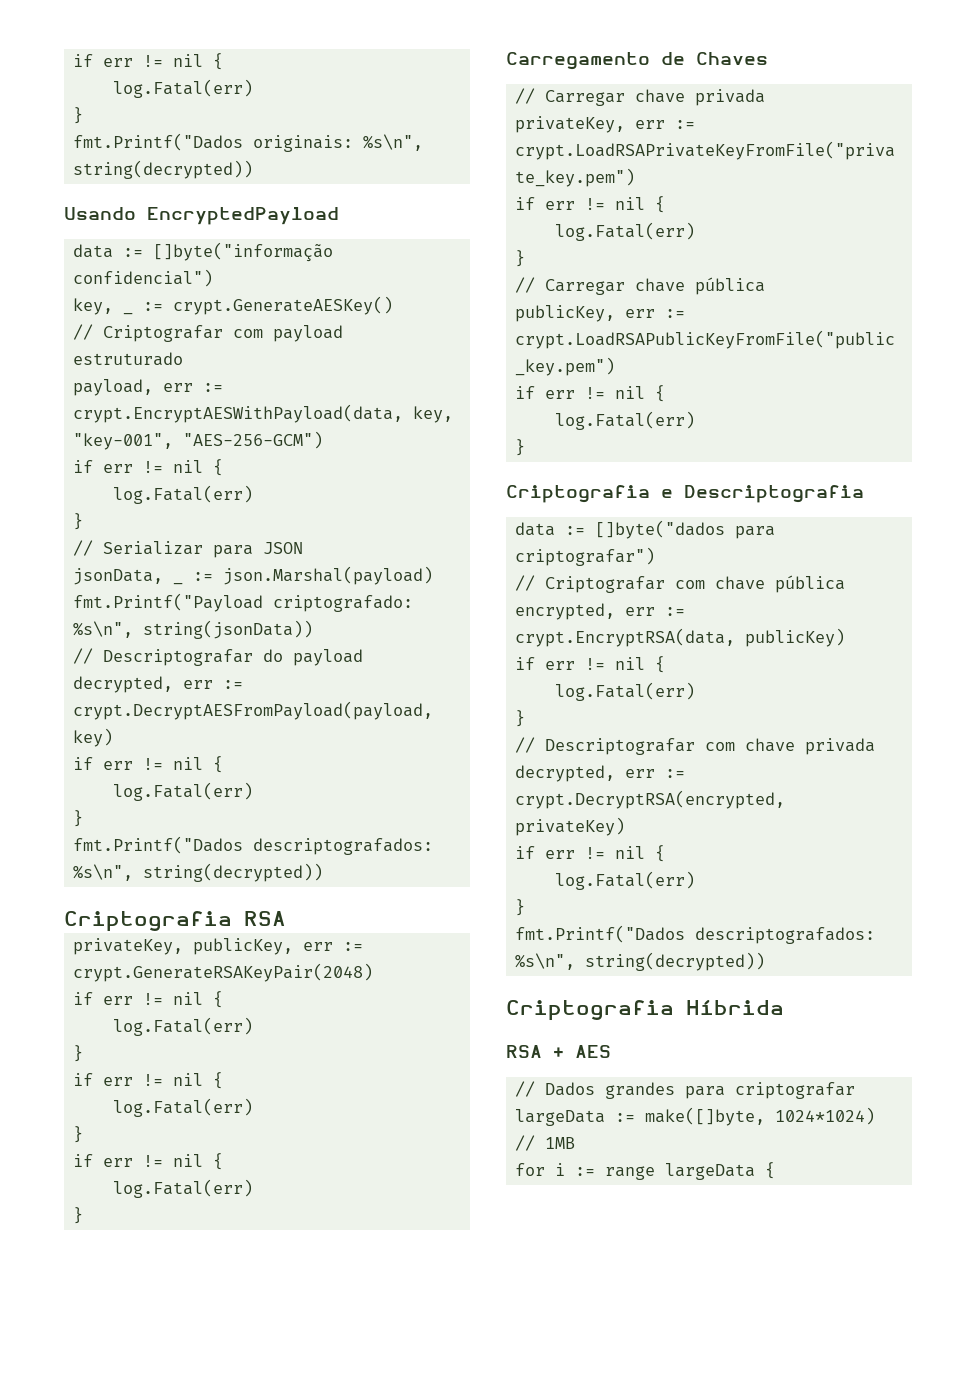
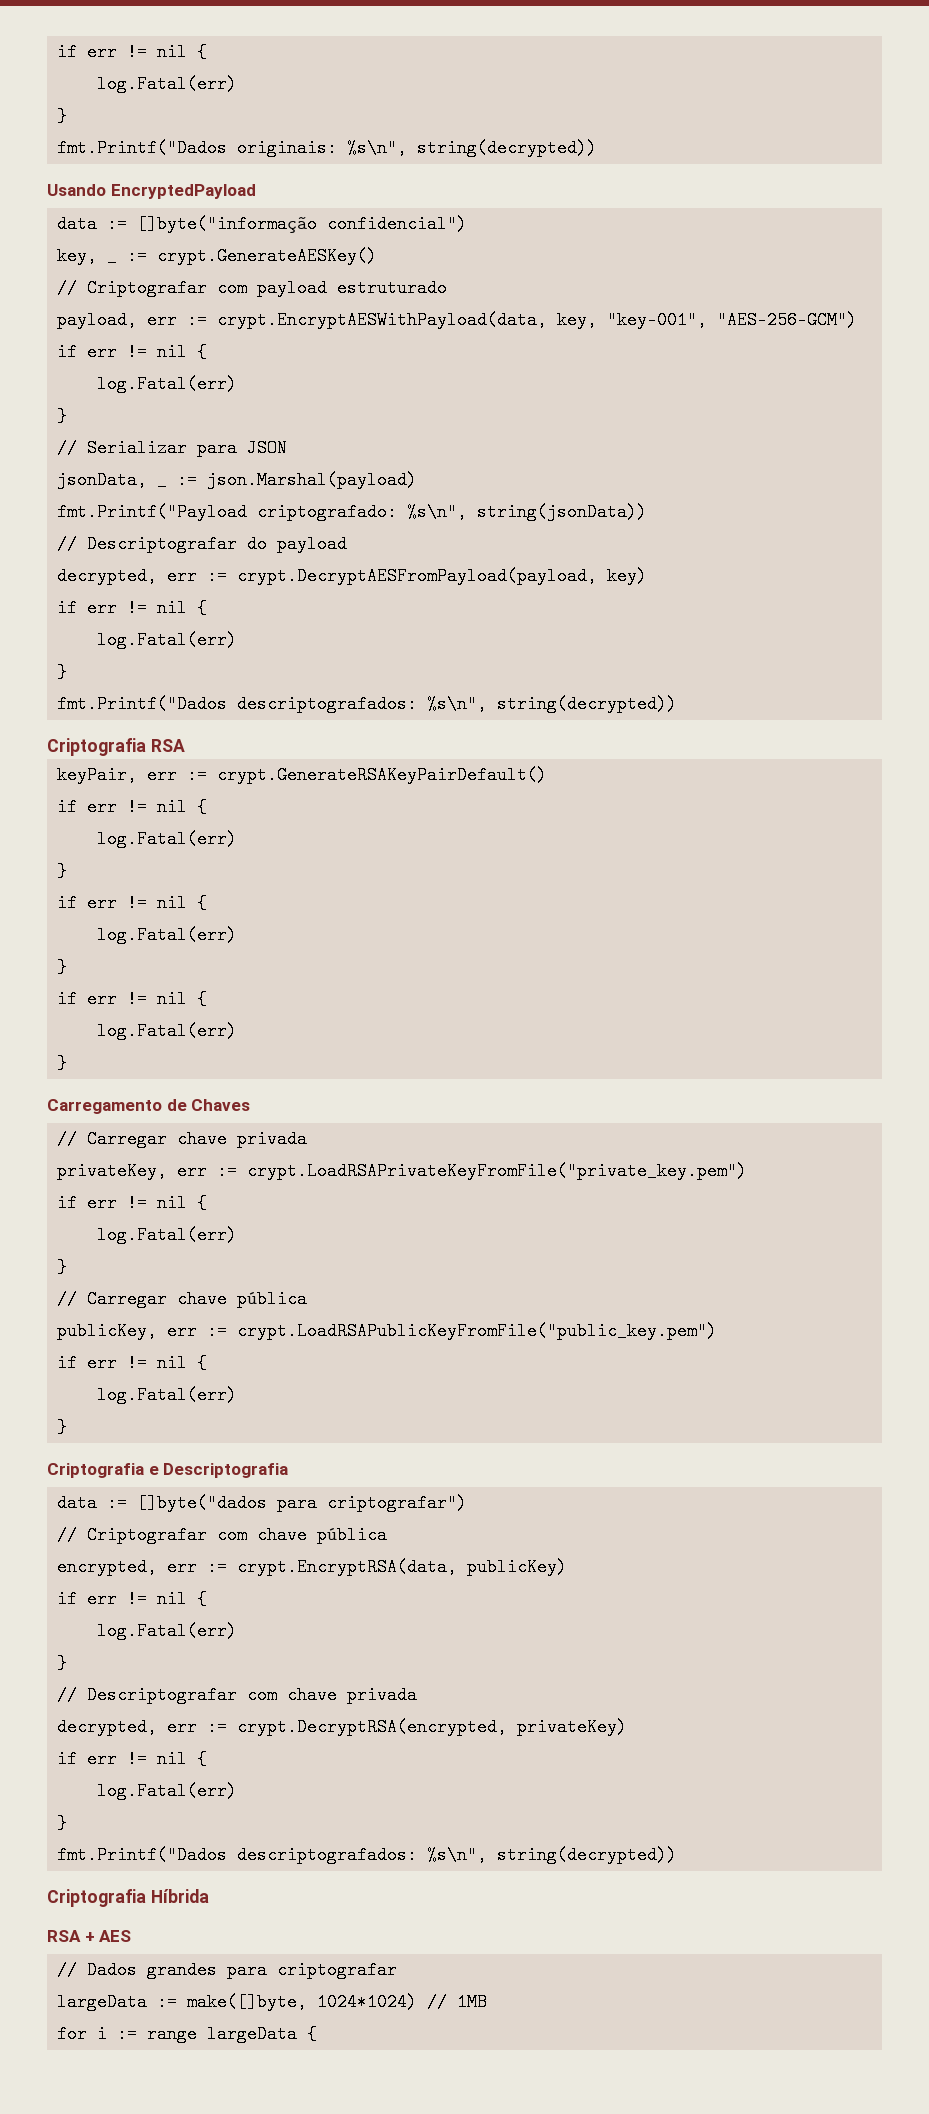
[73,938,363,955] [73,963,373,982] privateKey, publicKey, err := crypt.GenerateRSAKeyPair(2048) -> [56,766,547,784] keyPair, err := crypt.GenerateRSAKeyPairDefault()

